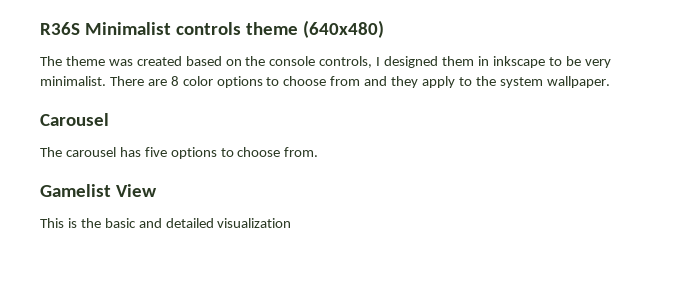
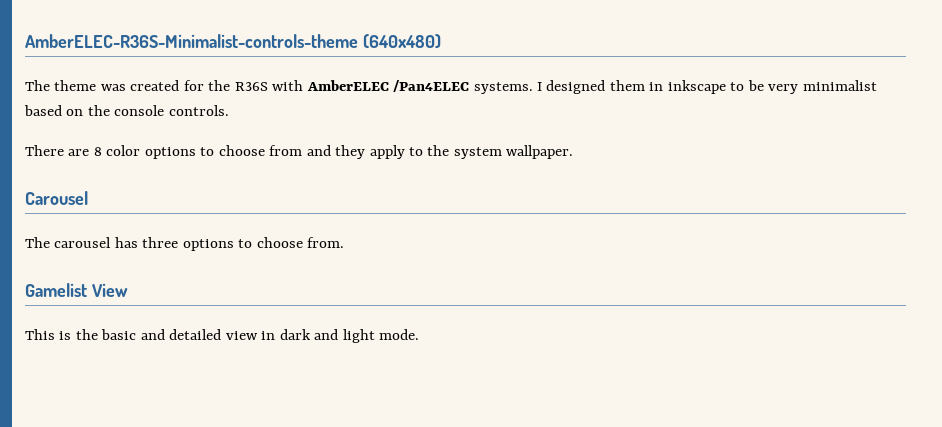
[40,22,298,35] R36S Minimalist controls theme -> [25,34,358,48] AmberELEC-R36S-Minimalist-controls-theme
[185,56,373,68] based on the console controls, -> [183,80,533,94] for the R36S with AmberELEC /Pan4ELEC systems.
[40,76,106,86] minimalist. -> [802,80,877,91] [24,105,229,116] minimalist based on the console controls. //
[144,147,167,157] five -> [142,237,179,248] three
[217,218,292,228] visualization -> [225,329,420,343] view in dark and light mode.

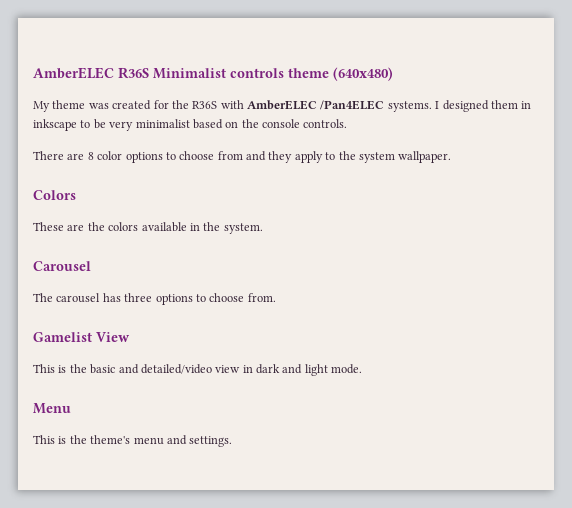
[25,34,358,48] AmberELEC-R36S-Minimalist-controls-theme -> [33,67,329,79] AmberELEC R36S Minimalist controls theme
[25,80,50,91] The -> [33,101,50,112] My
(574, 152) none -> [33,190,76,200] [33,222,263,234] // Colors // These are the colors available in the system.
[169,329,222,340] detailed -> [140,364,212,374] detailed/video
(420, 334) none -> [33,403,71,414] [33,435,233,447] // Menu // This is the theme's menu and settings.

